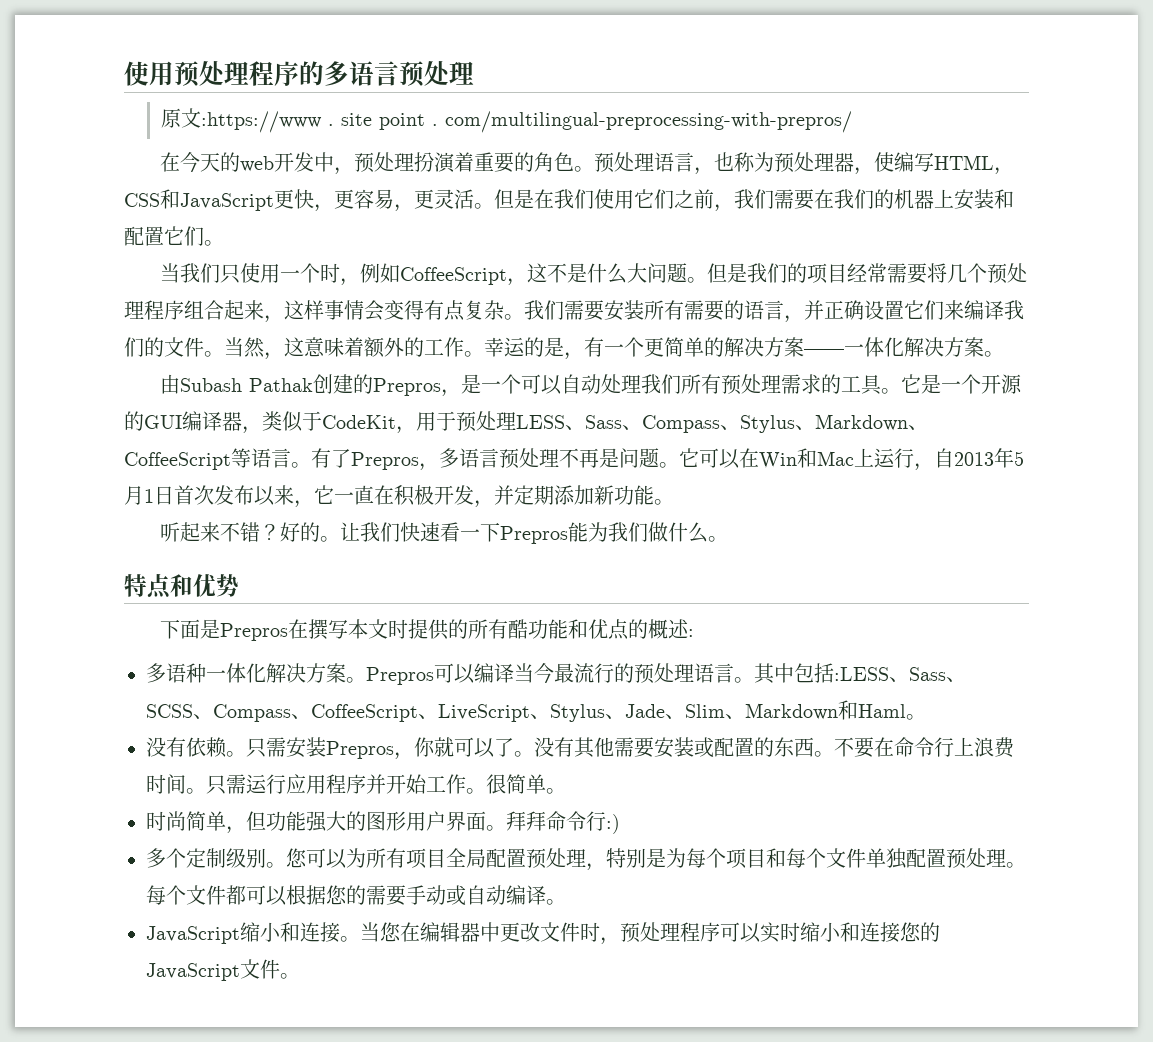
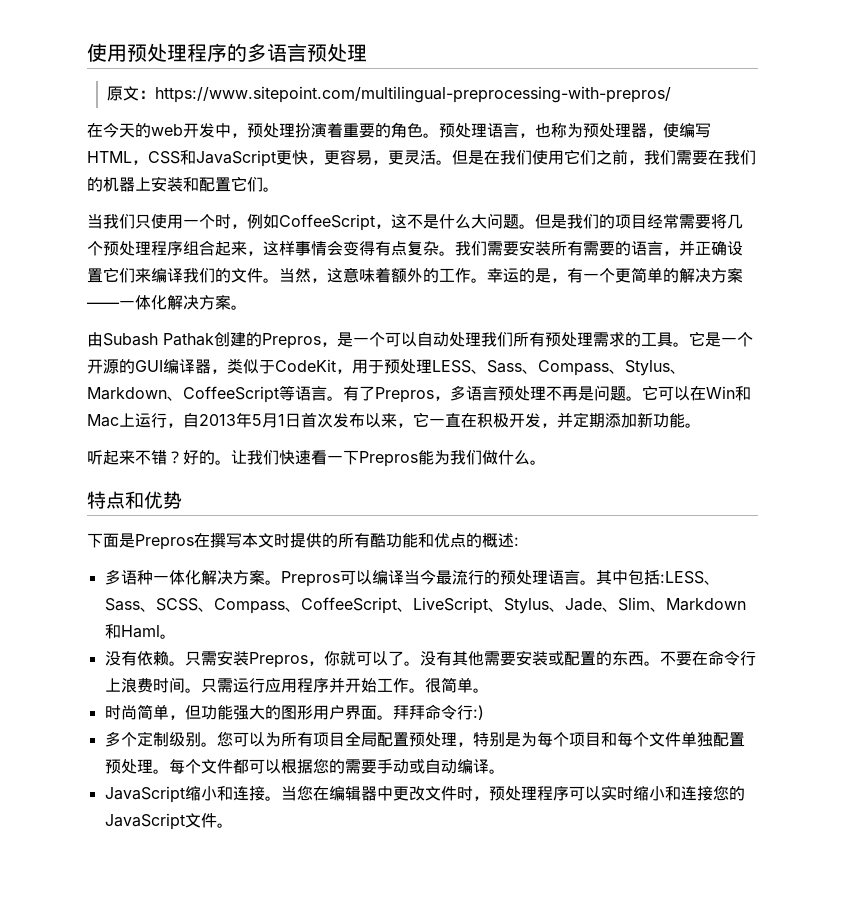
[201,111,853,133] :https://www . site point . com/multilingual-preprocessing-with-prepros/ -> [139,86,672,103] ：https://www.sitepoint.com/multilingual-preprocessing-with-prepros/

